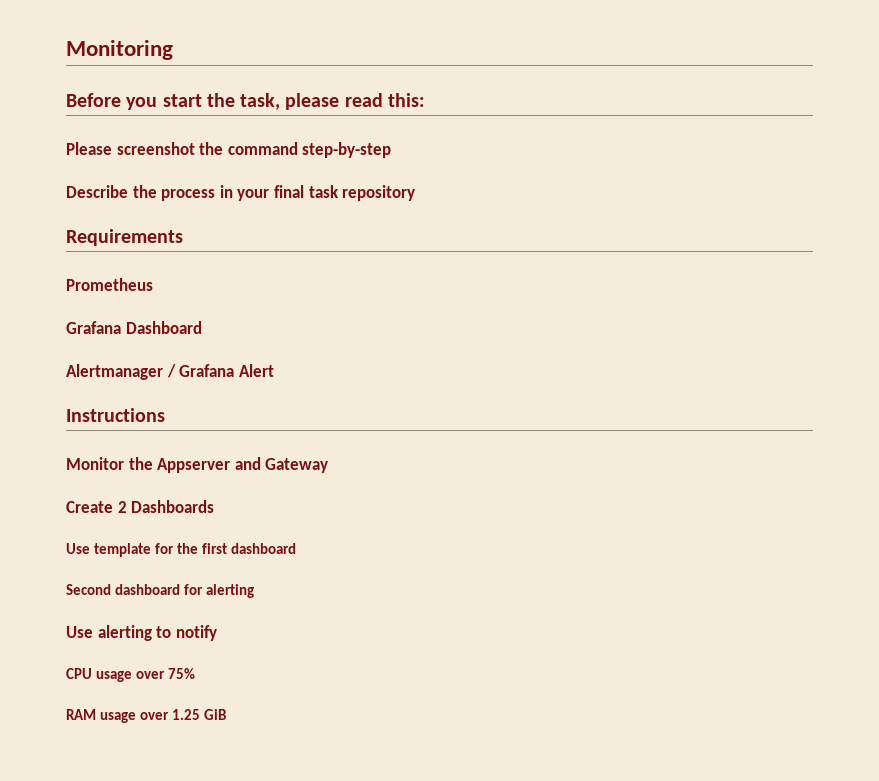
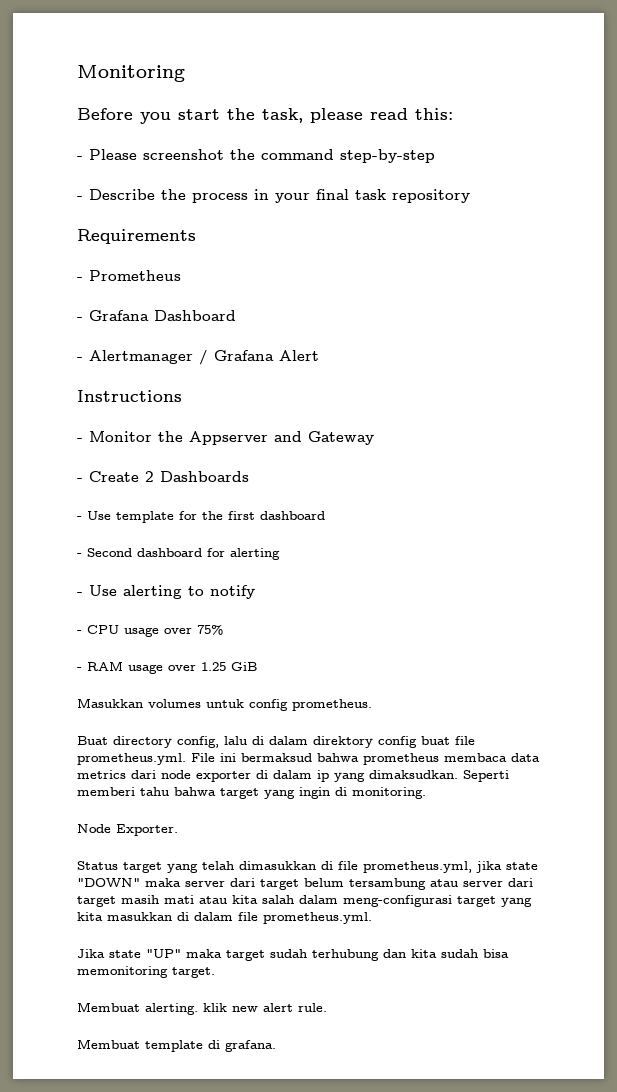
(425, 100) none -> [77,156,83,160] -
(392, 150) none -> [77,196,83,200] -
(183, 237) none -> [77,277,83,281] -
(153, 284) none -> [77,317,83,321] -
(202, 327) none -> [77,357,83,361] -
(165, 415) none -> [77,438,83,442] -
(329, 465) none -> [77,478,83,482] -
(215, 506) none -> [77,516,82,520] -
(296, 548) none -> [77,553,82,557] -
(254, 591) none -> [77,592,83,596] -
(217, 633) none -> [77,630,82,634] -
(195, 673) none -> [77,667,82,671] -
(226, 714) none -> [77,698,372,711] [77,736,475,748] [77,753,540,765] [77,770,509,782] [77,787,426,799] [77,824,178,836] [77,861,538,873] [77,878,533,890] [77,895,532,907] [77,912,372,924] [77,949,509,961] [77,966,215,978] [77,1002,327,1015] [77,1039,276,1052] // Masukkan volumes untuk config prometheus. // Buat directory config, lalu di dalam direktory config buat file prometheus.yml. File ini bermaksud bahwa prometheus membaca data metrics dari node exporter di dalam ip yang dimaksudkan. Seperti memberi tahu bahwa target yang ingin di monitoring. // Node Exporter. // Status target yang telah dimasukkan di file prometheus.yml, jika state "DOWN" maka server dari target belum tersambung atau server dari target masih mati atau kita salah dalam meng-configurasi target yang kita masukkan di dalam file prometheus.yml. // Jika state "UP" maka target sudah terhubung dan kita sudah bisa memonitoring target. // Membuat alerting. klik new alert rule. // Membuat template di grafana.

